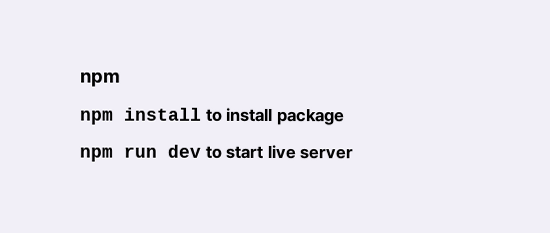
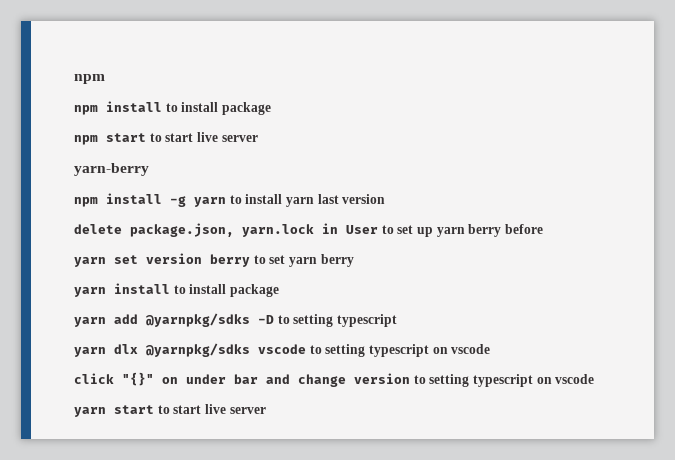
[123,144,354,160] run dev to start live server -> [106,132,258,142] [74,163,149,176] [74,193,386,207] [74,223,543,237] [74,253,354,267] [74,283,279,297] [74,313,397,327] [74,343,491,357] [74,372,595,387] [74,404,266,417] start to start live server // yarn-berry // npm install -g yarn to install yarn last version // delete package.json, yarn.lock in User to set up yarn berry before // yarn set version berry to set yarn berry // yarn install to install package // yarn add @yarnpkg/sdks -D to setting typescript // yarn dlx @yarnpkg/sdks vscode to setting typescript on vscode // click "{}" on under bar and change version to setting typescript on vscode // yarn start to start live server

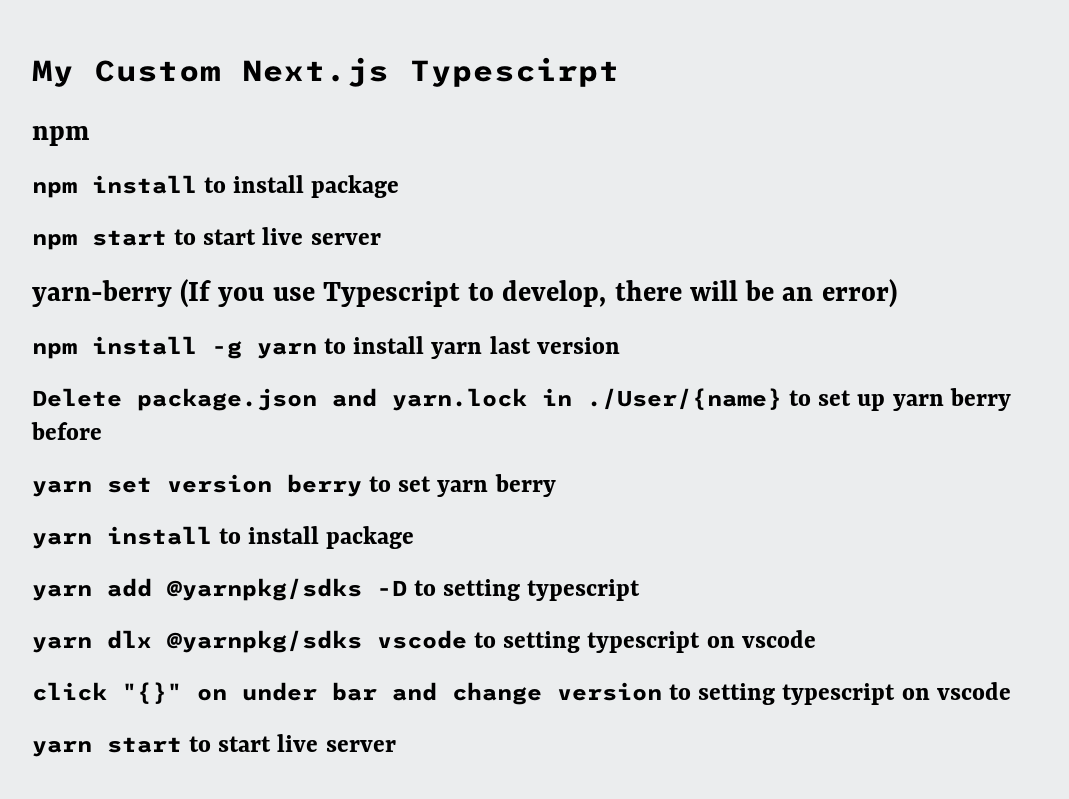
(74, 79) none -> [32,57,620,87] My Custom Next.js Typescirpt //
(149, 169) none -> [180,279,897,308] (If you use Typescript to develop, there will be an error)
[74,223,234,237] delete package.json, -> [32,388,377,411] Delete package.json and
[346,225,378,234] User -> [587,388,782,410] ./User/{name}

